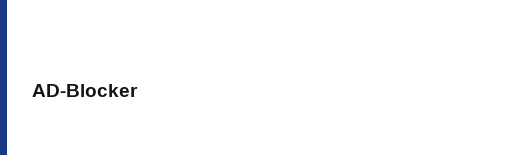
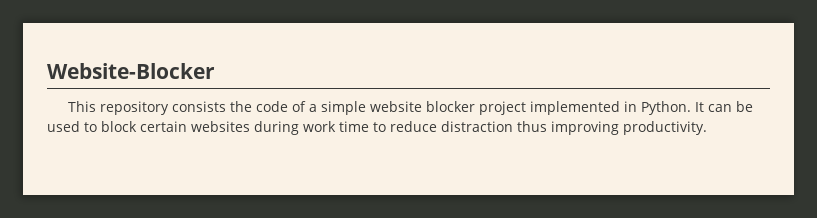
[32,84,138,97] AD-Blocker -> [47,63,215,79] [67,101,753,115] [47,121,707,135] Website-Blocker // This repository consists the code of a simple website blocker project implemented in Python. It can be used to block certain websites during work time to reduce distraction thus improving productivity.

